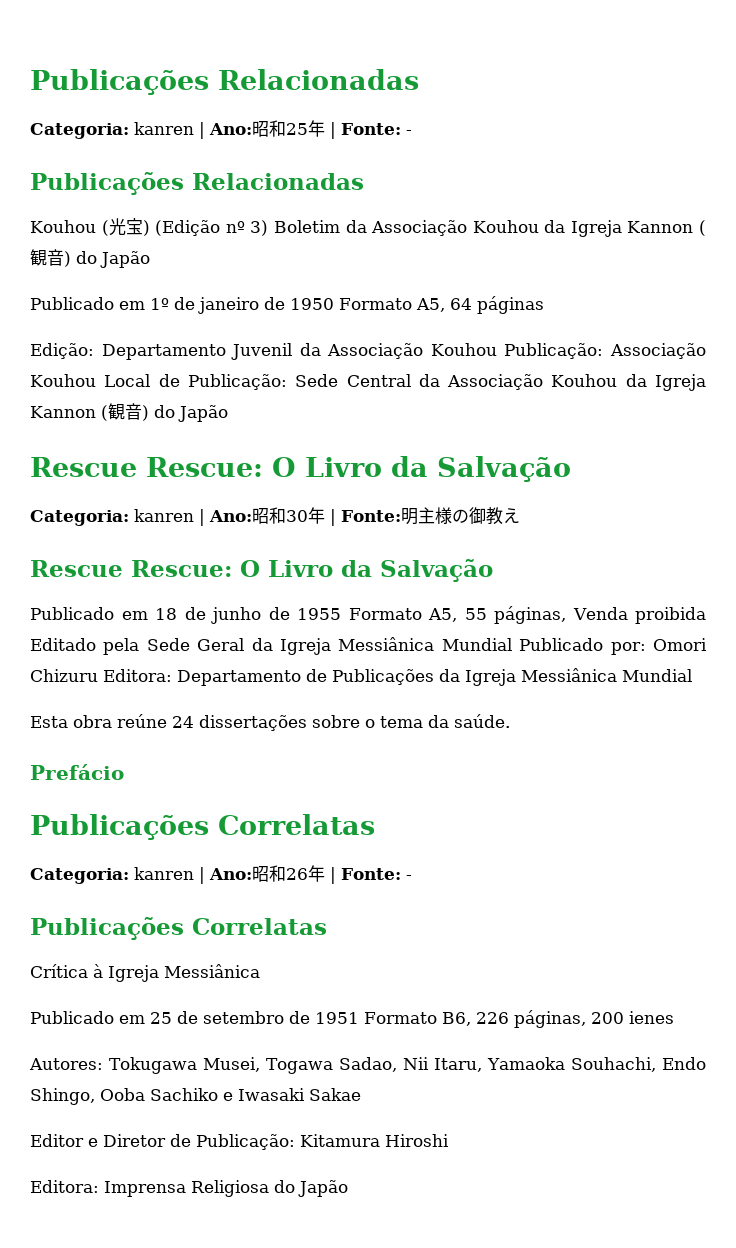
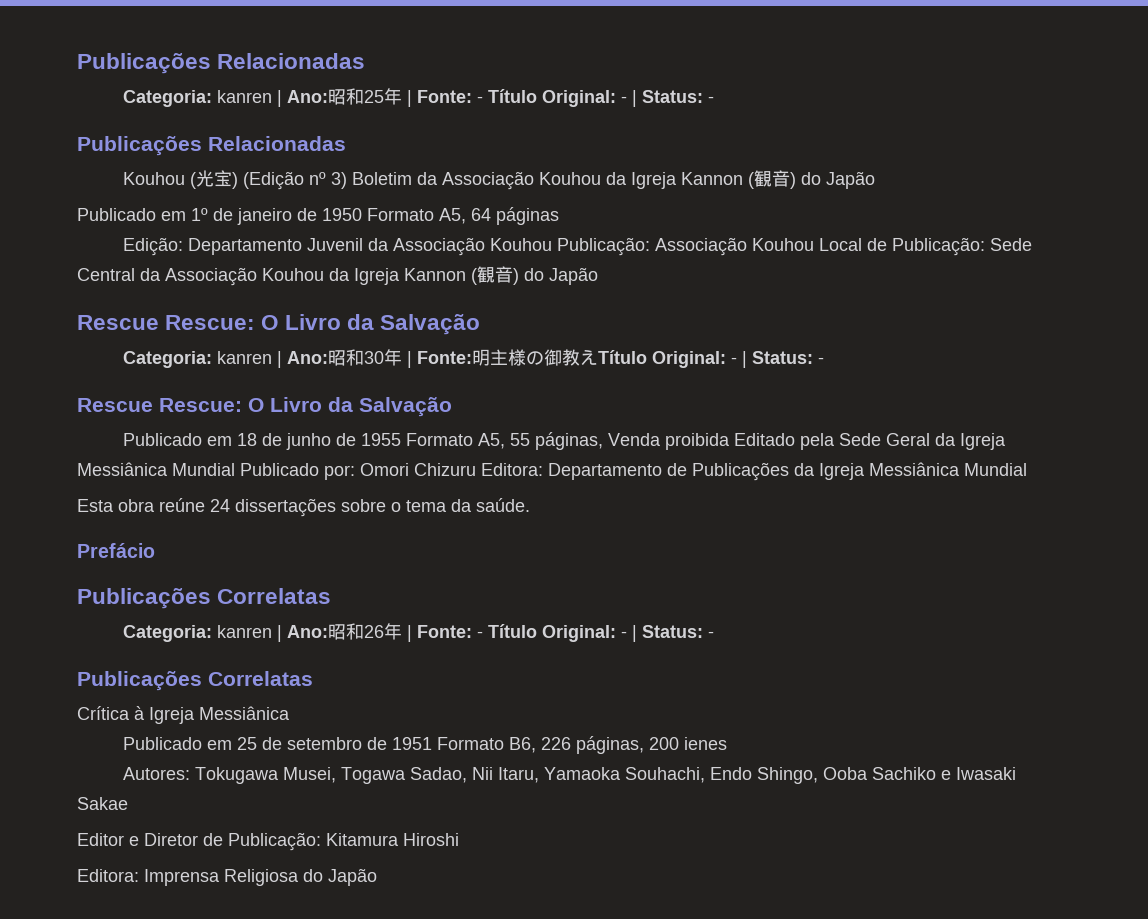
(412, 132) none -> [488,89,715,107] Título Original: - | Status: -
(520, 516) none -> [598,350,825,368] Título Original: - | Status: -
(412, 877) none -> [488,624,715,642] Título Original: - | Status: -

